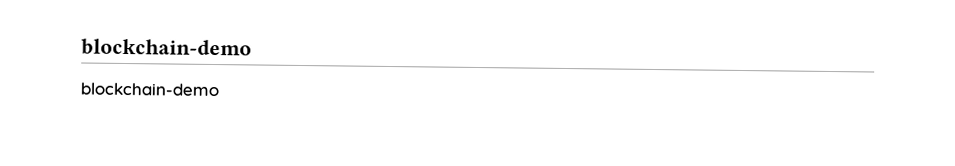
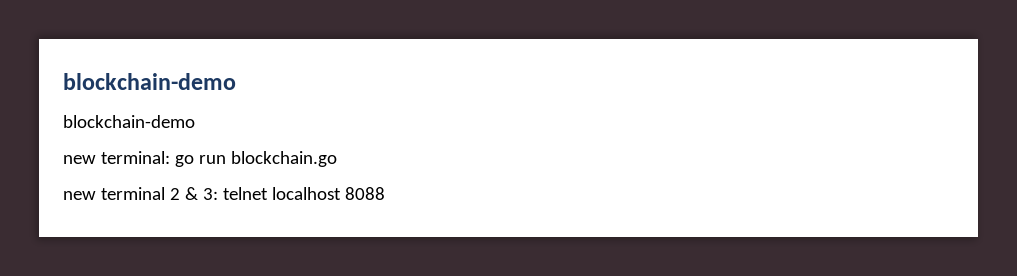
(219, 89) none -> [63,151,337,167] [63,187,385,200] // new terminal: go run blockchain.go // new terminal 2 & 3: telnet localhost 8088

